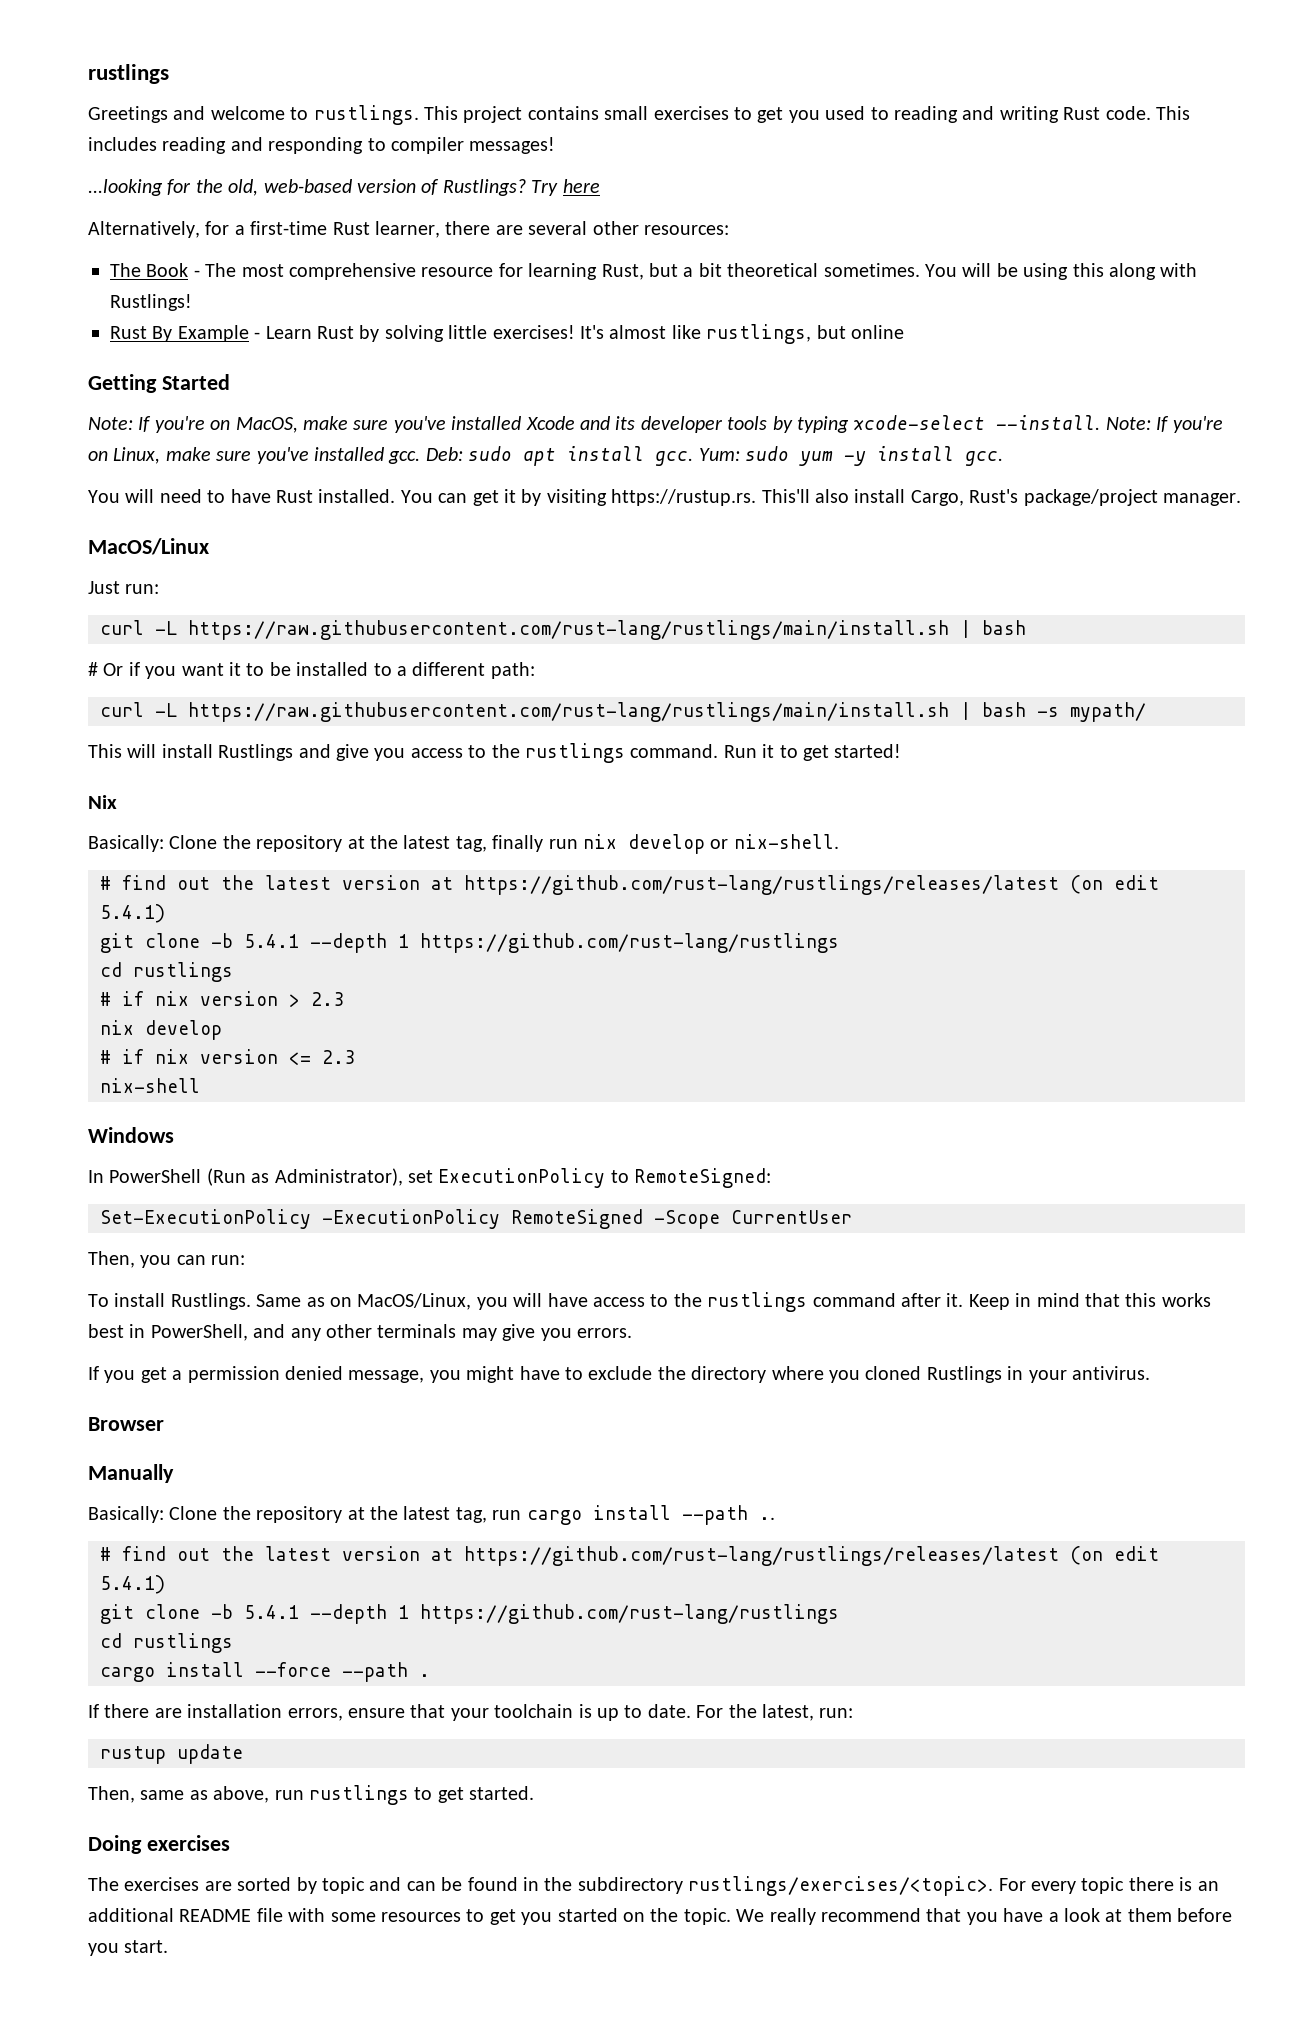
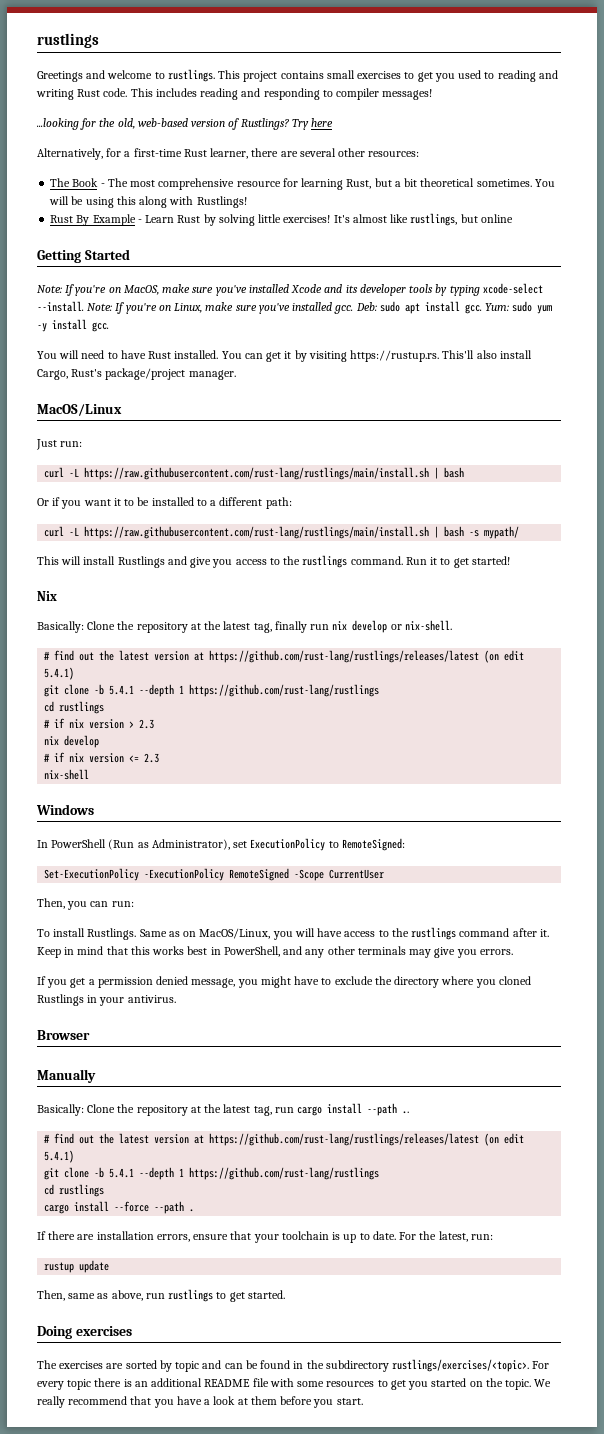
[88,662,98,676] # -> (465, 472) none

